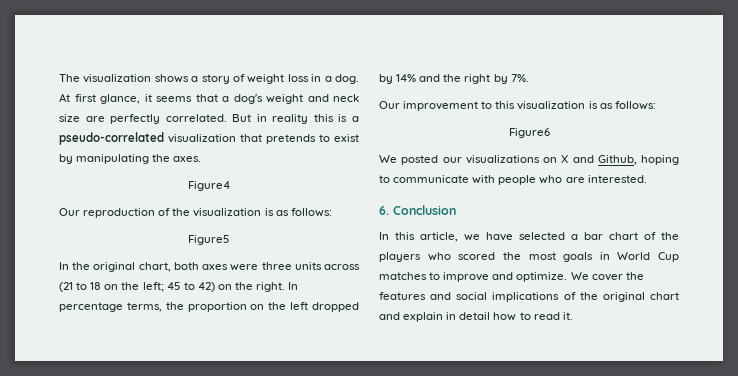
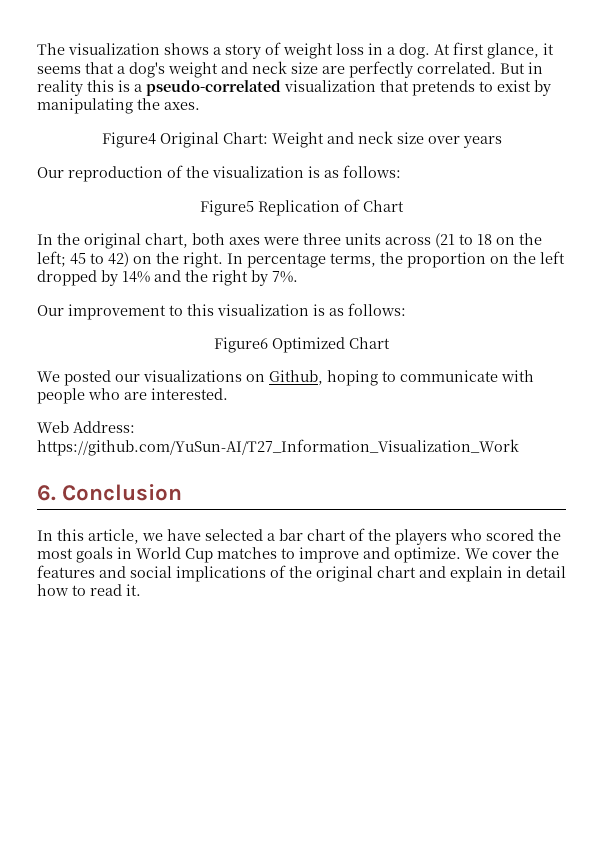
(230, 186) none -> [159,131,502,148] Original Chart: Weight and neck size over years
(230, 240) none -> [258,199,404,216] Replication of Chart
(550, 133) none -> [272,337,390,353] Optimized Chart
[561,155,594,163] X and -> (265, 378) none
(647, 179) none -> [37,421,135,433] [37,439,519,456] // Web Address: https://github.com/YuSun-AI/T27_Information_Visualization_Work

